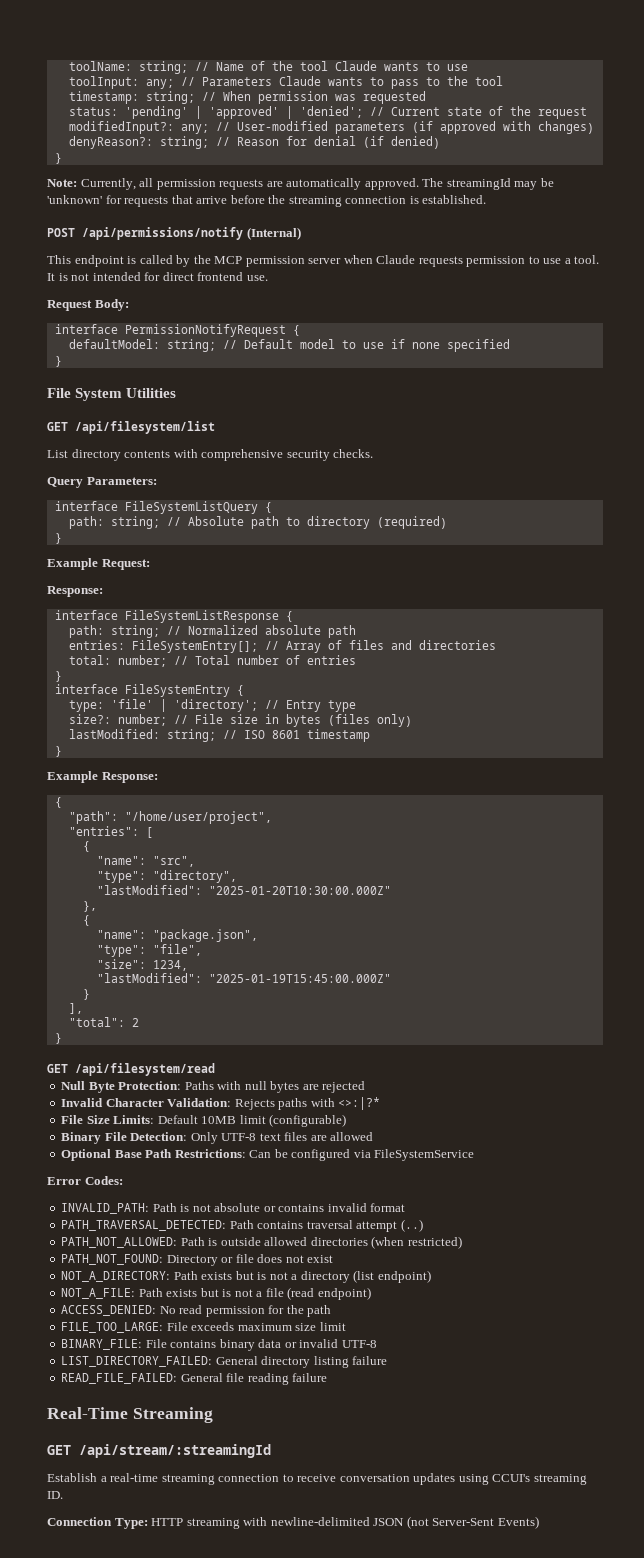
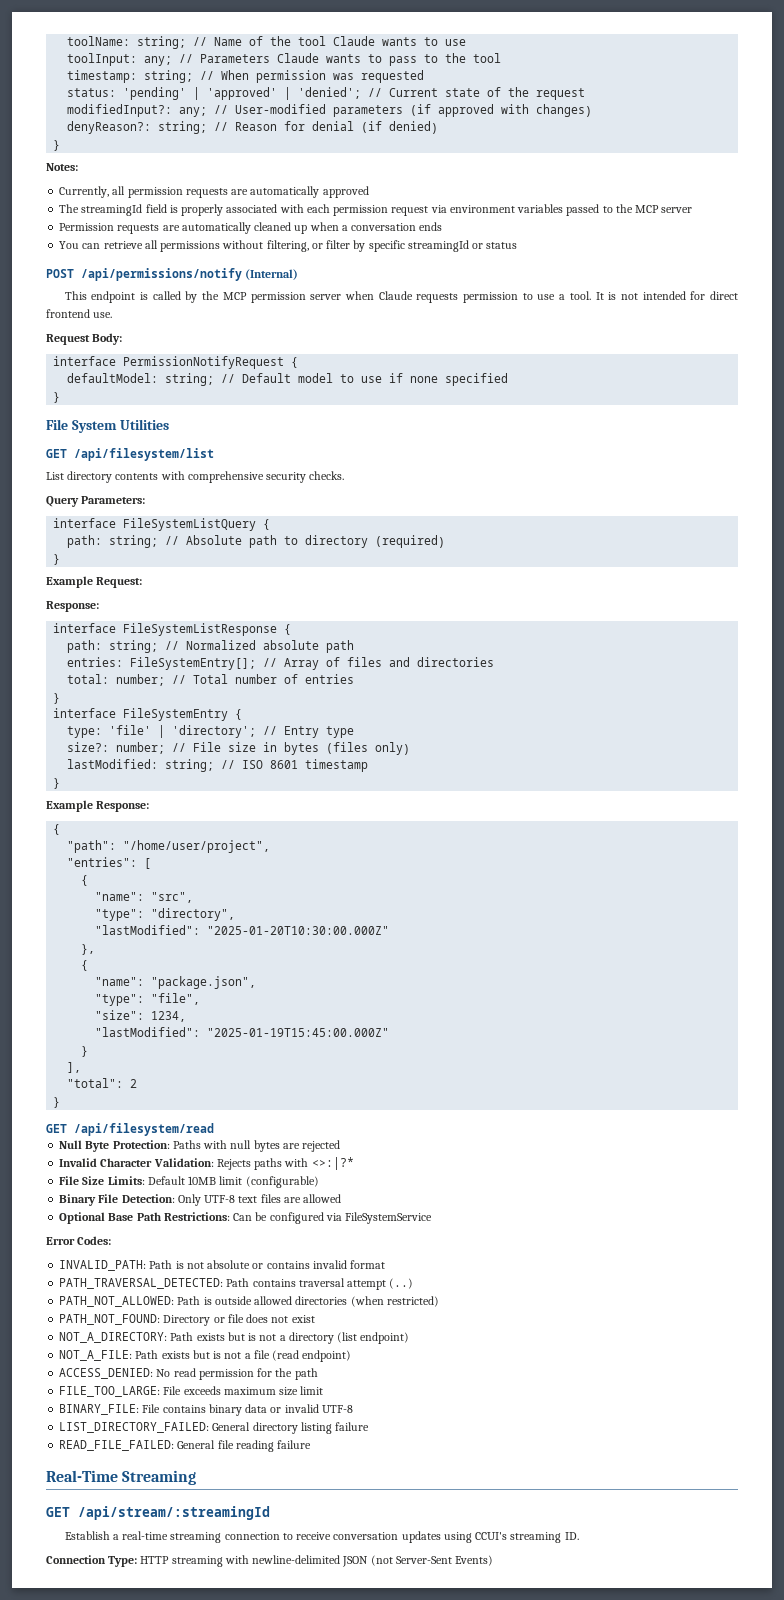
[47,179,77,187] Note: -> [46,163,78,171] Notes: //
[364,178,419,190] approved. -> [322,186,369,198] approved //
[514,178,554,190] [47,195,487,207] may be 'unknown' for requests that arrive before the streaming connection is established. -> [145,204,693,216] [59,222,443,234] [59,240,518,252] field is properly associated with each permission request via environment variables passed to the MCP server // Permission requests are automatically cleaned up when a conversation ends // You can retrieve all permissions without filtering, or filter by specific streamingId or status

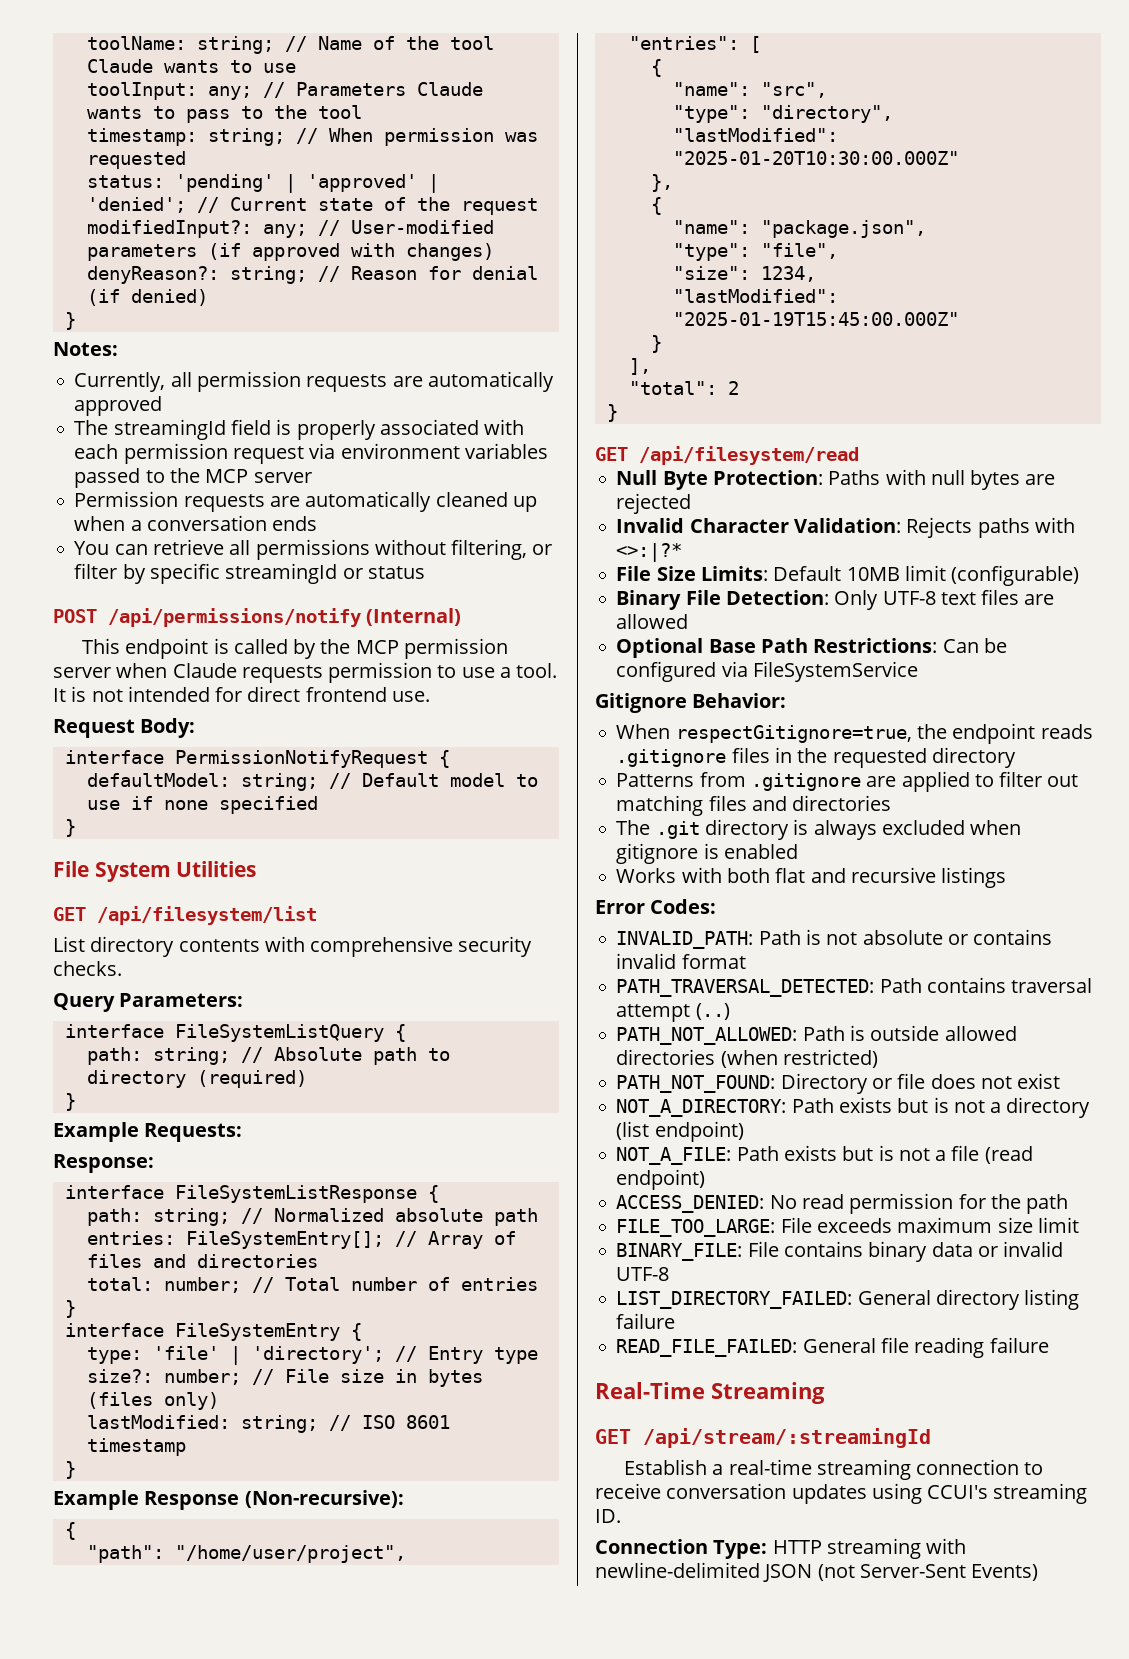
[96,577,143,588] Request: -> [144,1123,243,1142] Requests:
[96,801,150,812] Response: -> [144,1490,404,1510] Response (Non-recursive):
(433, 1218) none -> [595,693,787,713] [616,723,1093,744] [616,747,1016,768] [616,771,1079,792] [616,795,892,816] [616,819,1022,840] [616,843,798,864] [616,867,1007,888] // Gitignore Behavior: // When respectGitignore=true, the endpoint reads .gitignore files in the requested directory // Patterns from .gitignore are applied to filter out matching files and directories // The .git directory is always excluded when gitignore is enabled // Works with both flat and recursive listings

